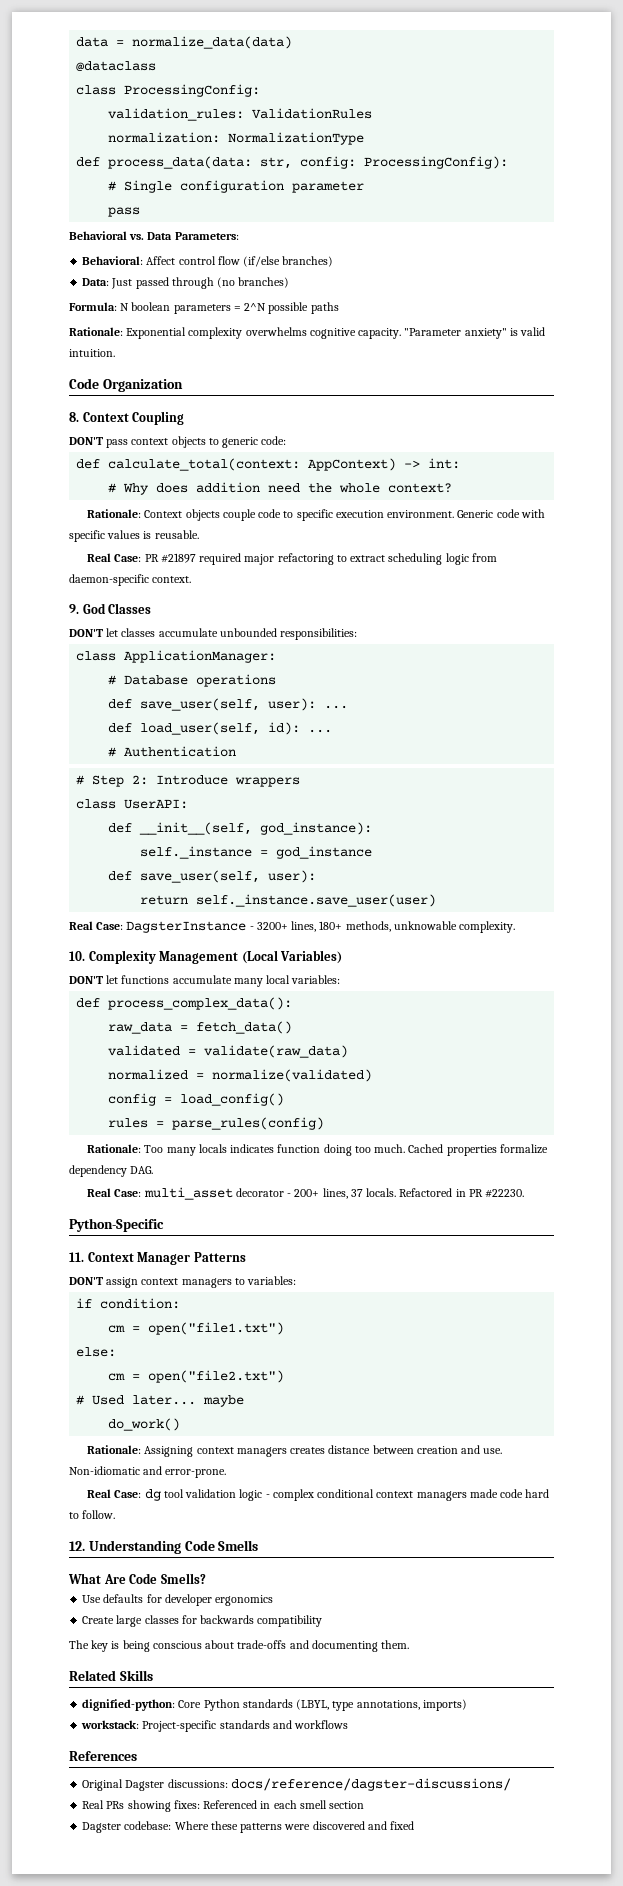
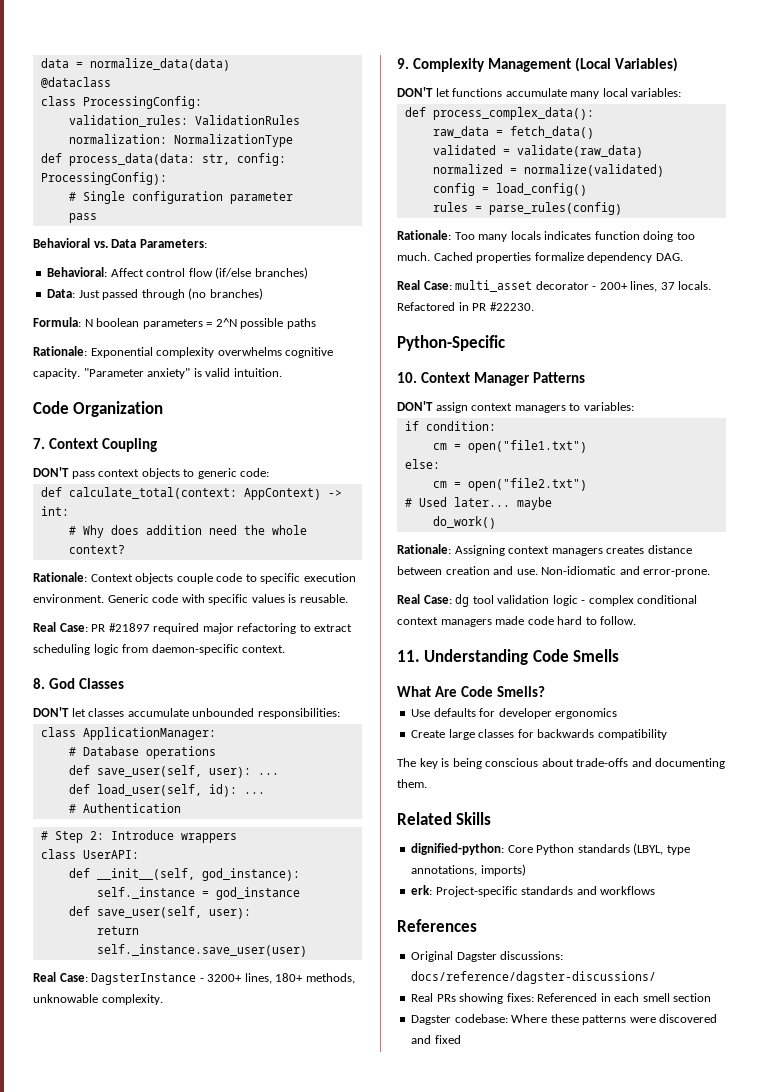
[69,412,79,422] 8. -> [33,438,45,449] 7.
[69,604,79,614] 9. -> [33,678,45,689] 8.
[69,951,85,961] 10. -> [397,58,409,69] 9.
[69,1252,84,1262] 11. -> [397,372,417,383] 10.
[69,1541,85,1551] 12. -> [397,650,420,662] 11.
[81,1720,140,1729] workstack: -> [411,885,433,895] erk:

